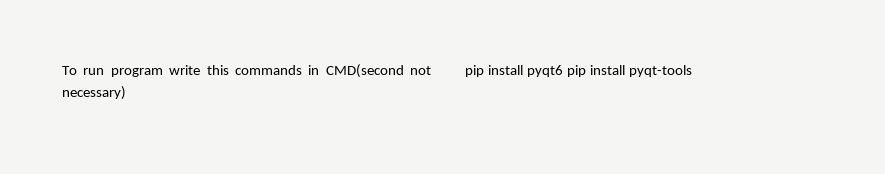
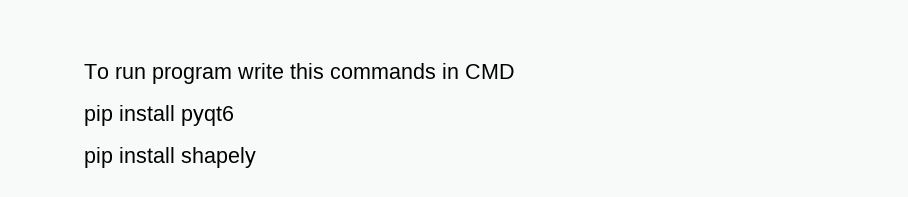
[325,64,431,78] [62,86,126,100] CMD(second not necessary) -> [465,64,515,79] CMD
[566,65,692,77] pip install pyqt-tools -> [84,147,256,168] // pip install shapely

